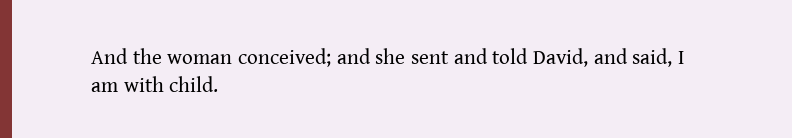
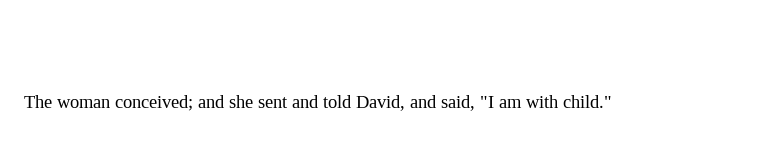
[91,48,162,64] And the -> [24,95,52,108] The
[678,51,685,64] I -> [480,96,494,108] "I
[169,76,219,92] child. -> [563,95,612,108] child."

